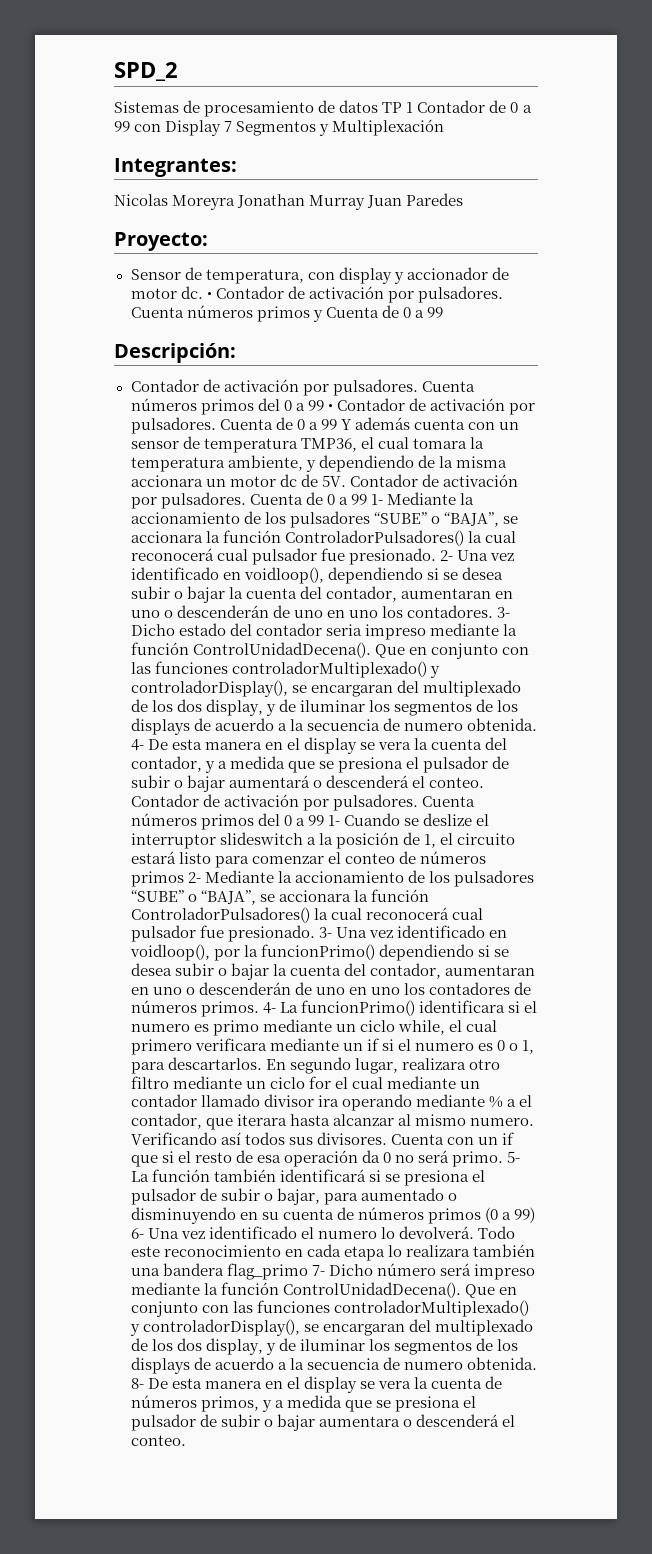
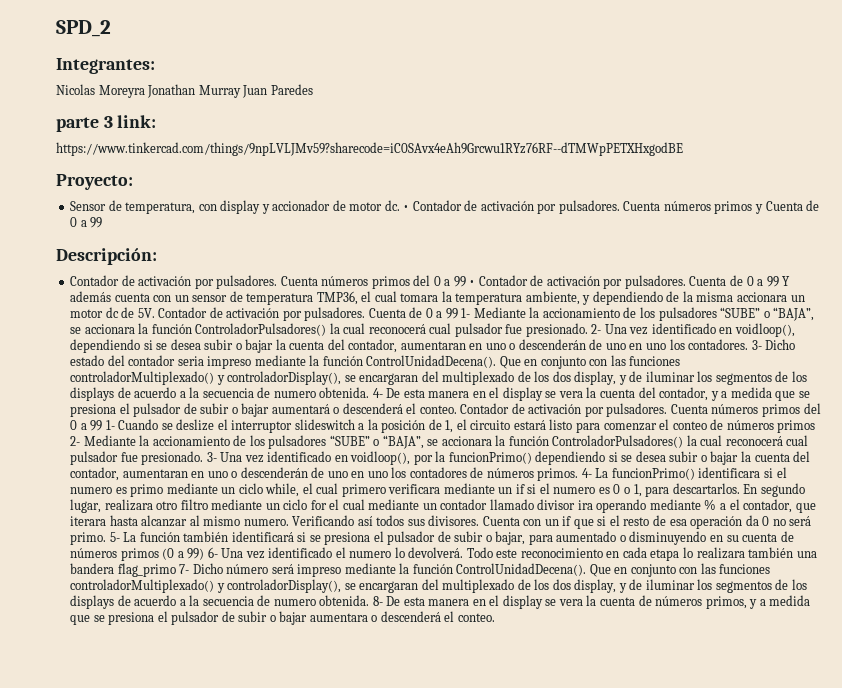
[114,100,532,117] [114,119,445,136] // Sistemas de procesamiento de datos TP 1 Contador de 0 a 99 con Display 7 Segmentos y Multiplexación -> (111, 28) none
(464, 199) none -> [56,115,157,132] [56,142,683,156] // parte 3 link: // https://www.tinkercad.com/things/9npLVLJMv59?sharecode=iC0SAvx4eAh9Grcwu1RYz76RF--dTMWpPETXHxgodBE

